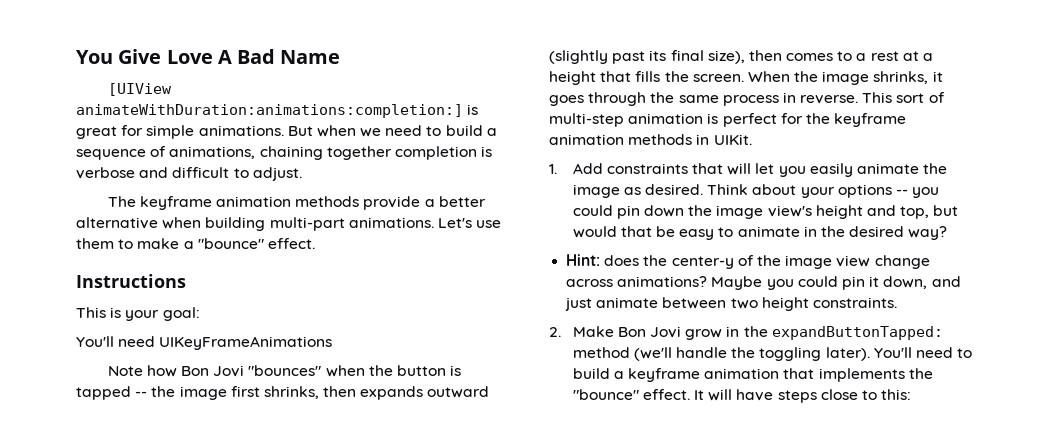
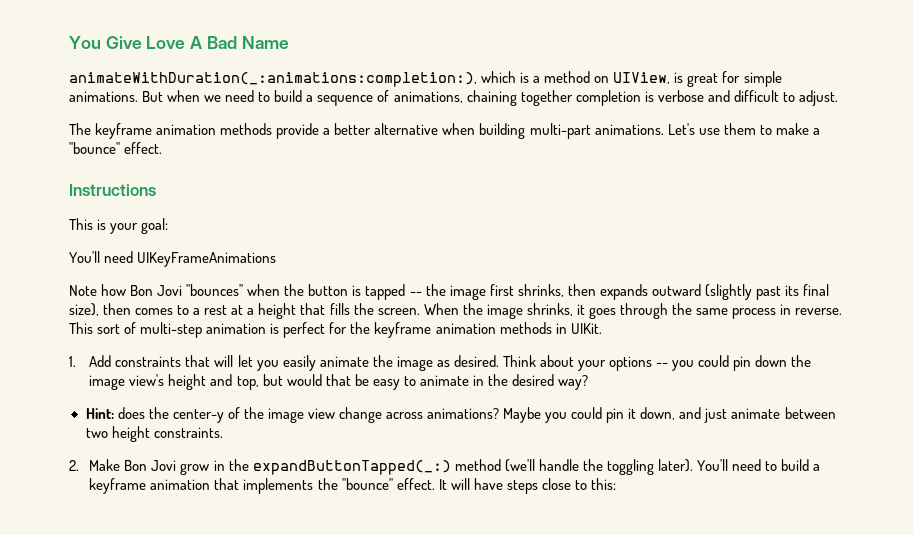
[107,83,172,96] [76,104,463,118] [UIView animateWithDuration:animations:completion:] -> [69,71,671,87] animateWithDuration(_:animations:completion:), which is a method on UIView,
[771,326,943,340] expandButtonTapped: -> [252,460,451,475] expandButtonTapped(_:)

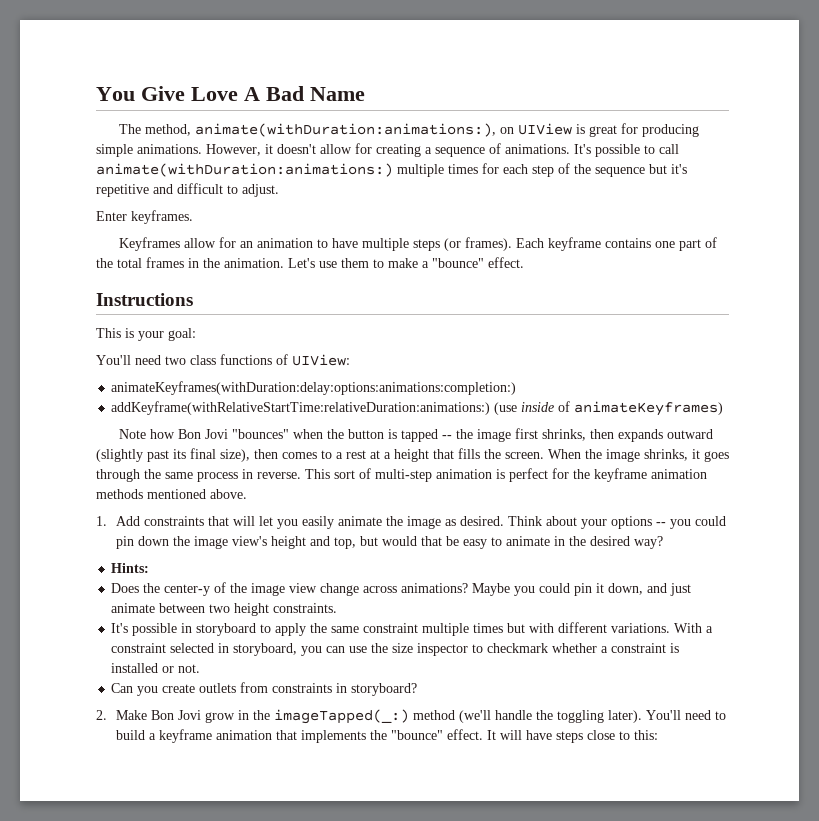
[69,71,671,87] animateWithDuration(_:animations:completion:), which is a method on UIView, -> [119,123,573,137] The method, animate(withDuration:animations:), on UIView
(741, 77) none -> [642,124,700,137] producing
[142,90,838,106] [69,123,664,139] But when we need to build a sequence of animations, chaining together completion is verbose and difficult to adjust. // The keyframe animation methods provide a better alternative when building multi-part animations. -> [206,143,679,157] [96,163,687,177] [96,183,279,197] [96,210,193,224] [119,237,718,251] [96,257,284,268] However, it doesn't allow for creating a sequence of animations. It's possible to call animate(withDuration:animations:) multiple times for each step of the sequence but it's repetitive and difficult to adjust. // Enter keyframes. // Keyframes allow for an animation to have multiple steps (or frames). Each keyframe contains one part of the total frames in the animation.
[137,252,277,267] UIKeyFrameAnimations -> [165,354,350,366] [111,381,517,395] [111,401,724,416] two class functions of UIView: // animateKeyframes(withDuration:delay:options:animations:completion:) // addKeyframe(withRelativeStartTime:relativeDuration:animations:) (use inside of animateKeyframes)
[555,323,602,334] in UIKit. -> [147,489,247,499] mentioned above.
[85,407,145,419] Hint: does -> [111,563,150,573] [111,583,140,593] Hints: // Does
(223, 432) none -> [111,622,714,636] [111,643,680,656] [111,663,201,673] [111,682,418,696] // It's possible in storyboard to apply the same constraint multiple times but with different variations. With a constraint selected in storyboard, you can use the size inspector to checkmark whether a constraint is installed or not. // Can you create outlets from constraints in storyboard?
[252,460,451,475] expandButtonTapped(_:) -> [273,709,409,724] imageTapped(_:)

